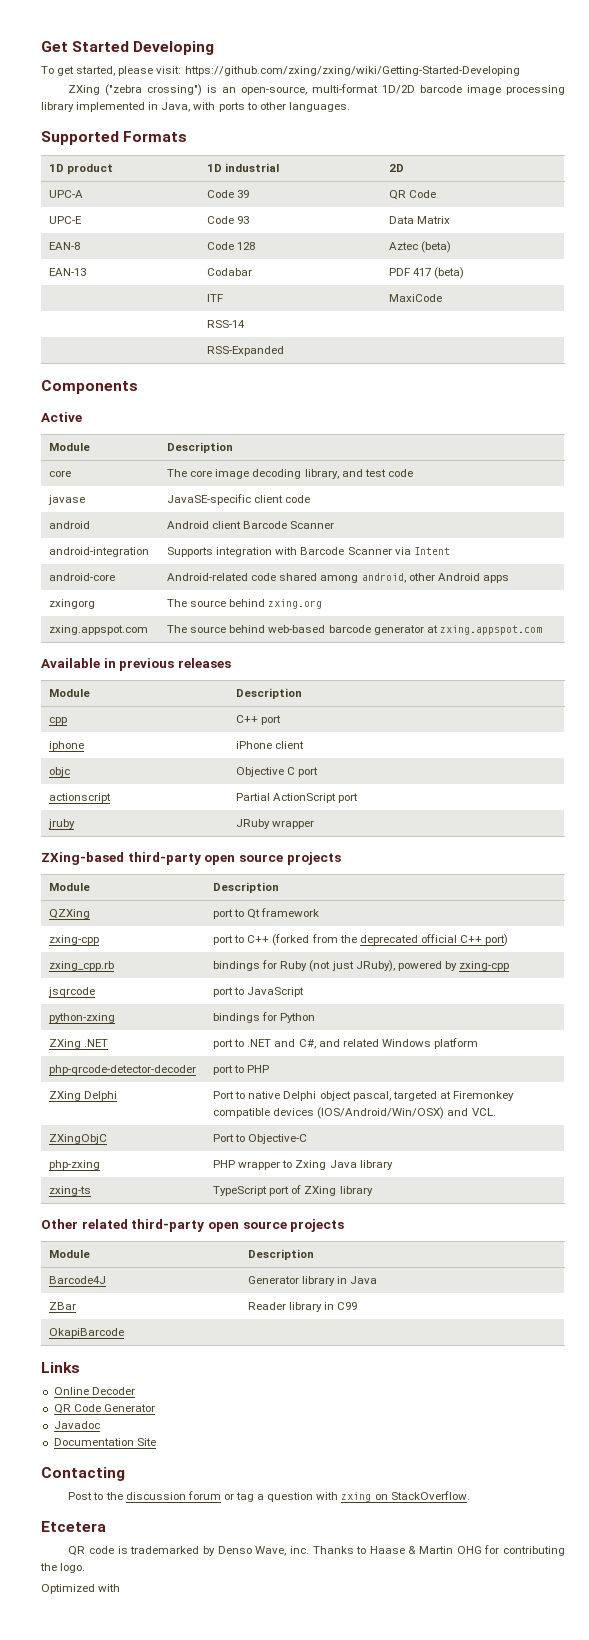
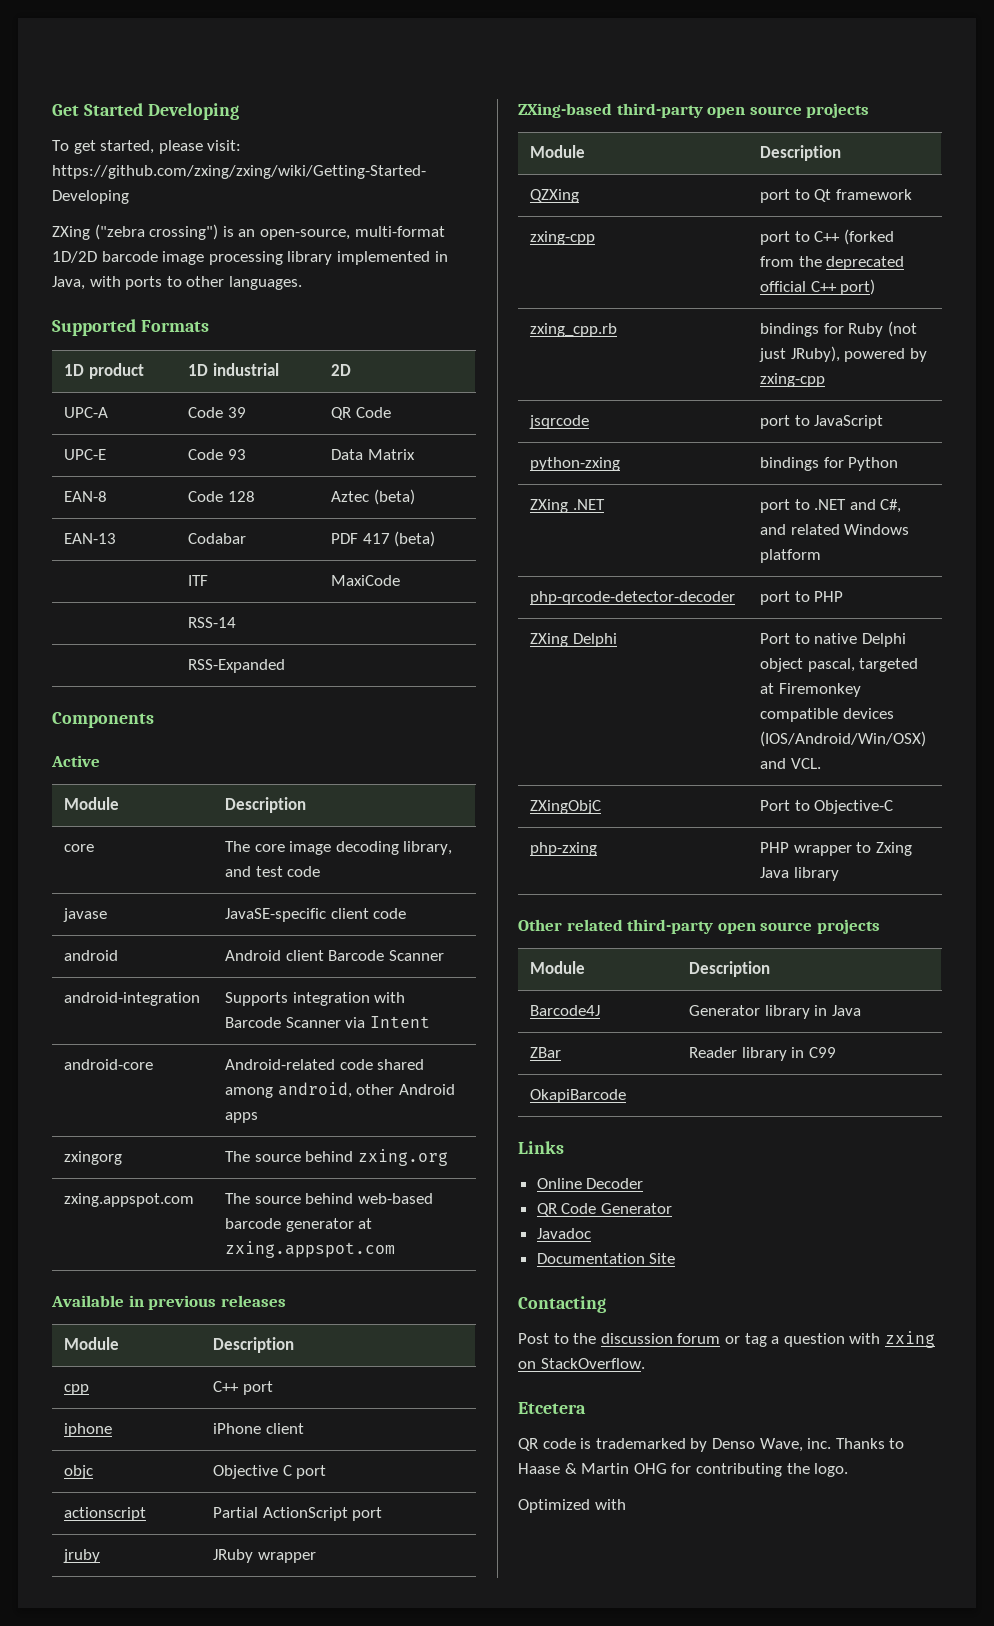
[49,1186,92,1196] [213,1185,373,1196] // zxing-ts | TypeScript port of ZXing library -> (839, 874) none

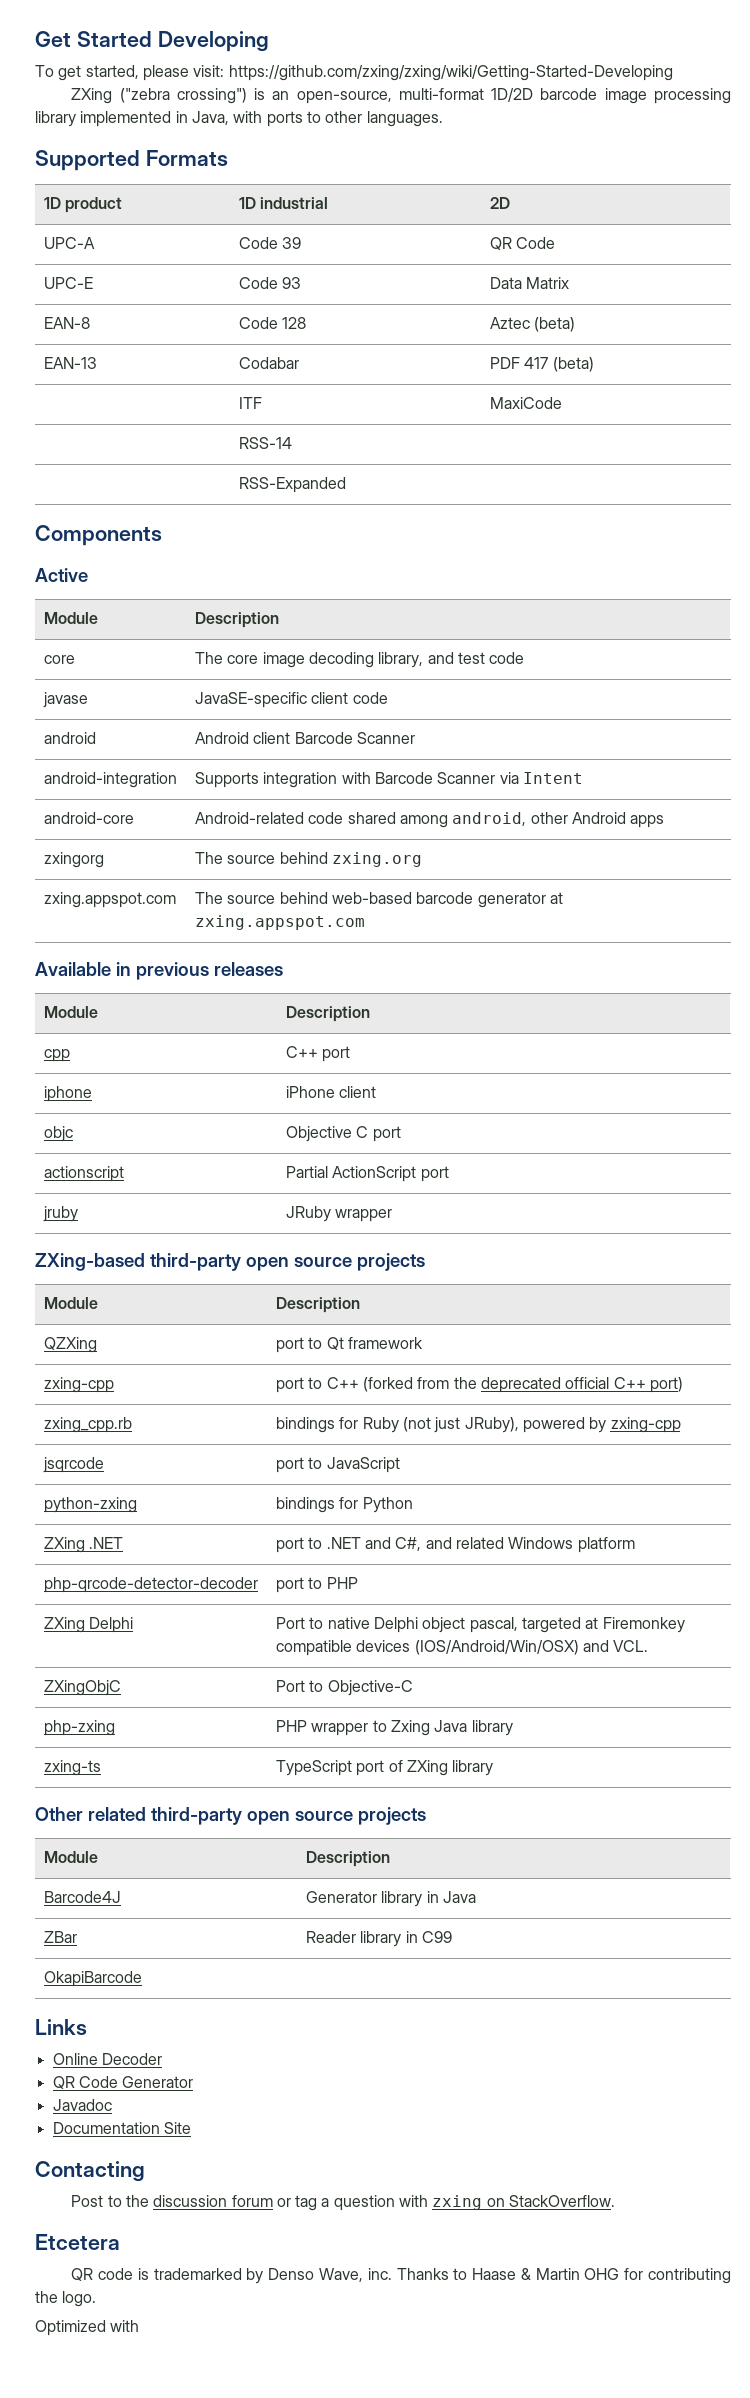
(839, 874) none -> [43,1760,101,1776] [275,1760,494,1776] // zxing-ts | TypeScript port of ZXing library

